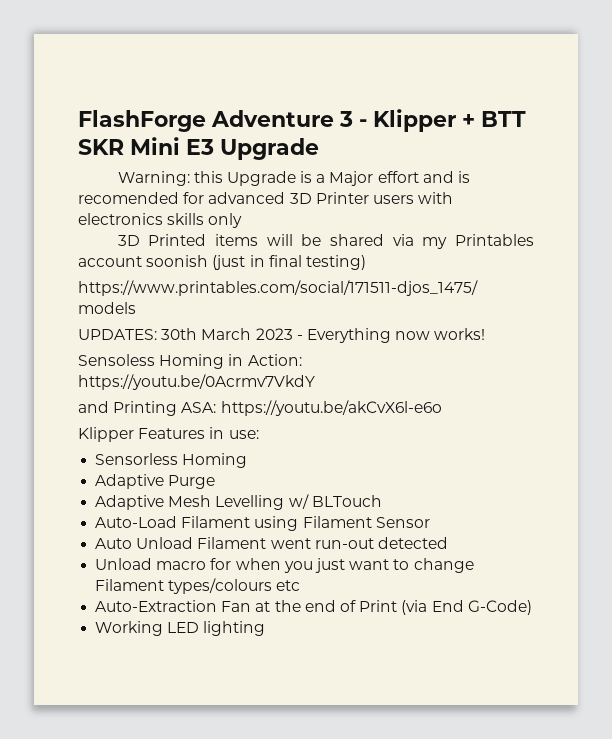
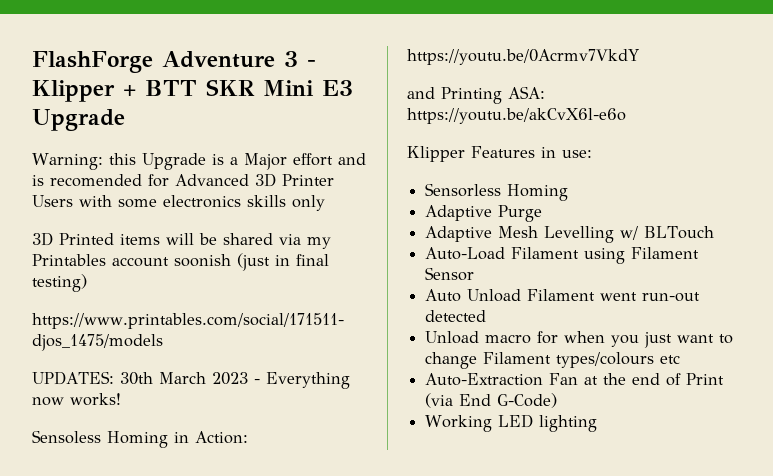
[208,192,286,204] advanced -> [175,174,249,186] Advanced
[372,192,454,204] users with -> [32,195,157,208] Users with some

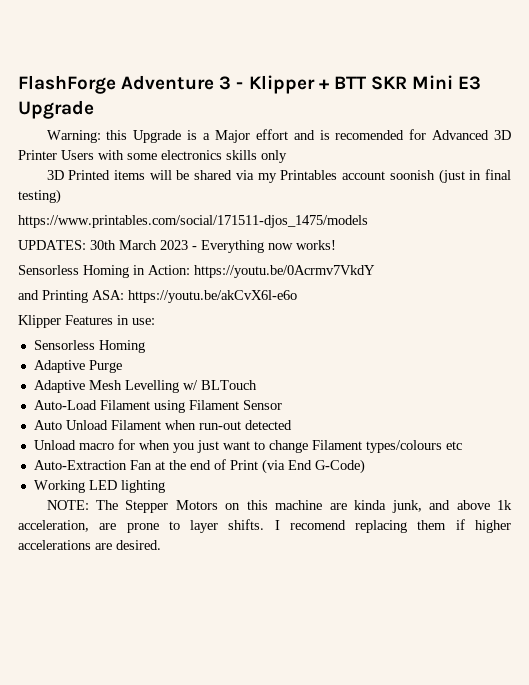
[32,430,101,444] Sensoless -> [18,265,79,275] Sensorless
[600,292,638,301] went -> [164,420,196,430] when
(598, 423) none -> [46,500,513,513] [18,519,511,533] [18,540,161,550] // NOTE: The Stepper Motors on this machine are kinda junk, and above 1k acceleration, are prone to layer shifts. I recomend replacing them if higher accelerations are desired.

